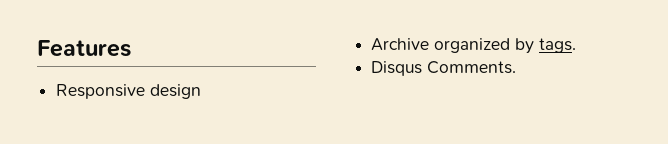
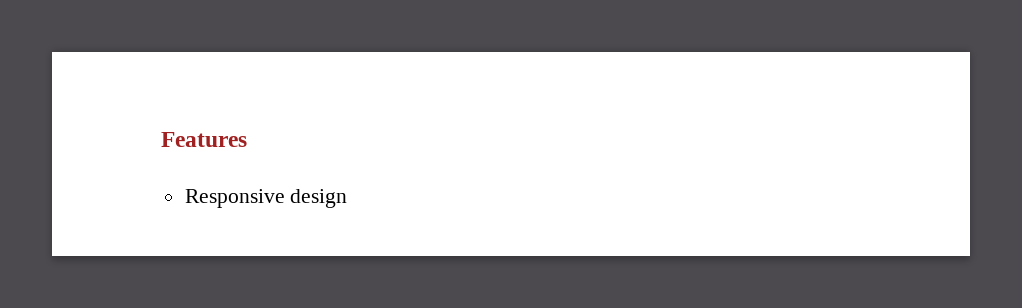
[371,38,577,54] [371,61,517,76] // Archive organized by tags. // Disqus Comments. -> (348, 198) none

